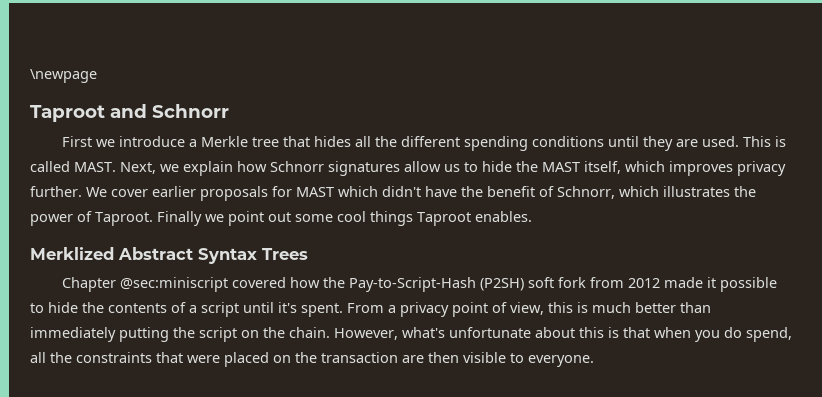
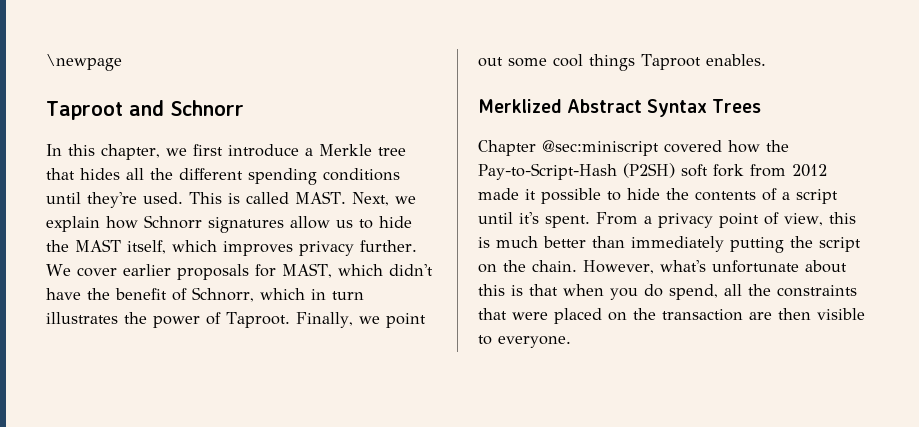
[61,136,115,147] First we -> [46,144,223,160] In this chapter, we first
[642,136,698,151] they are -> [87,192,137,208] they're
[296,187,334,197] MAST -> [281,263,332,278] MAST,
(659, 191) none -> [311,289,364,300] in turn
[157,211,202,226] Finally -> [295,312,353,328] Finally,

